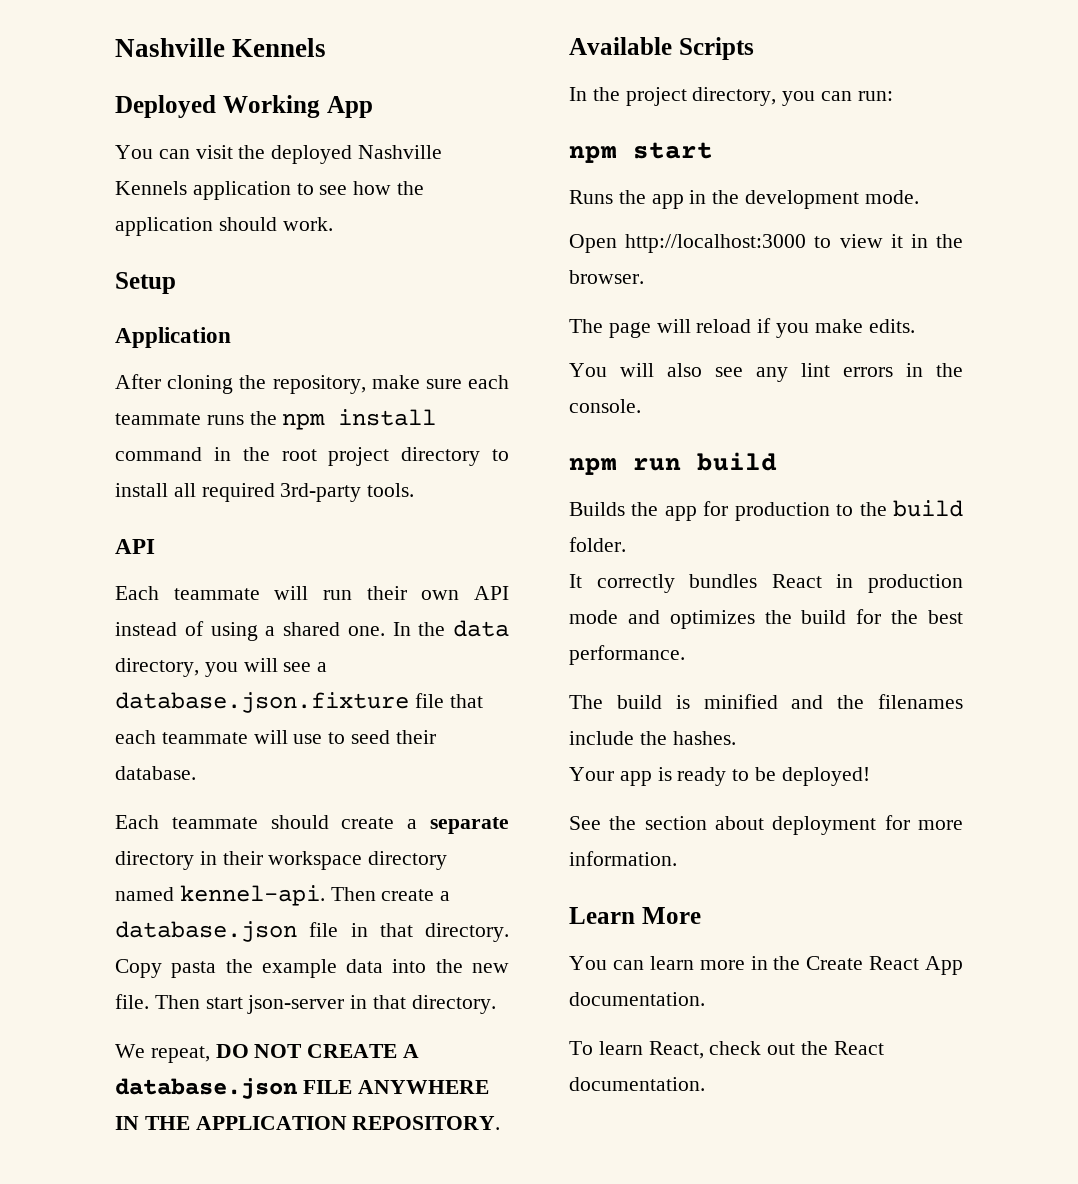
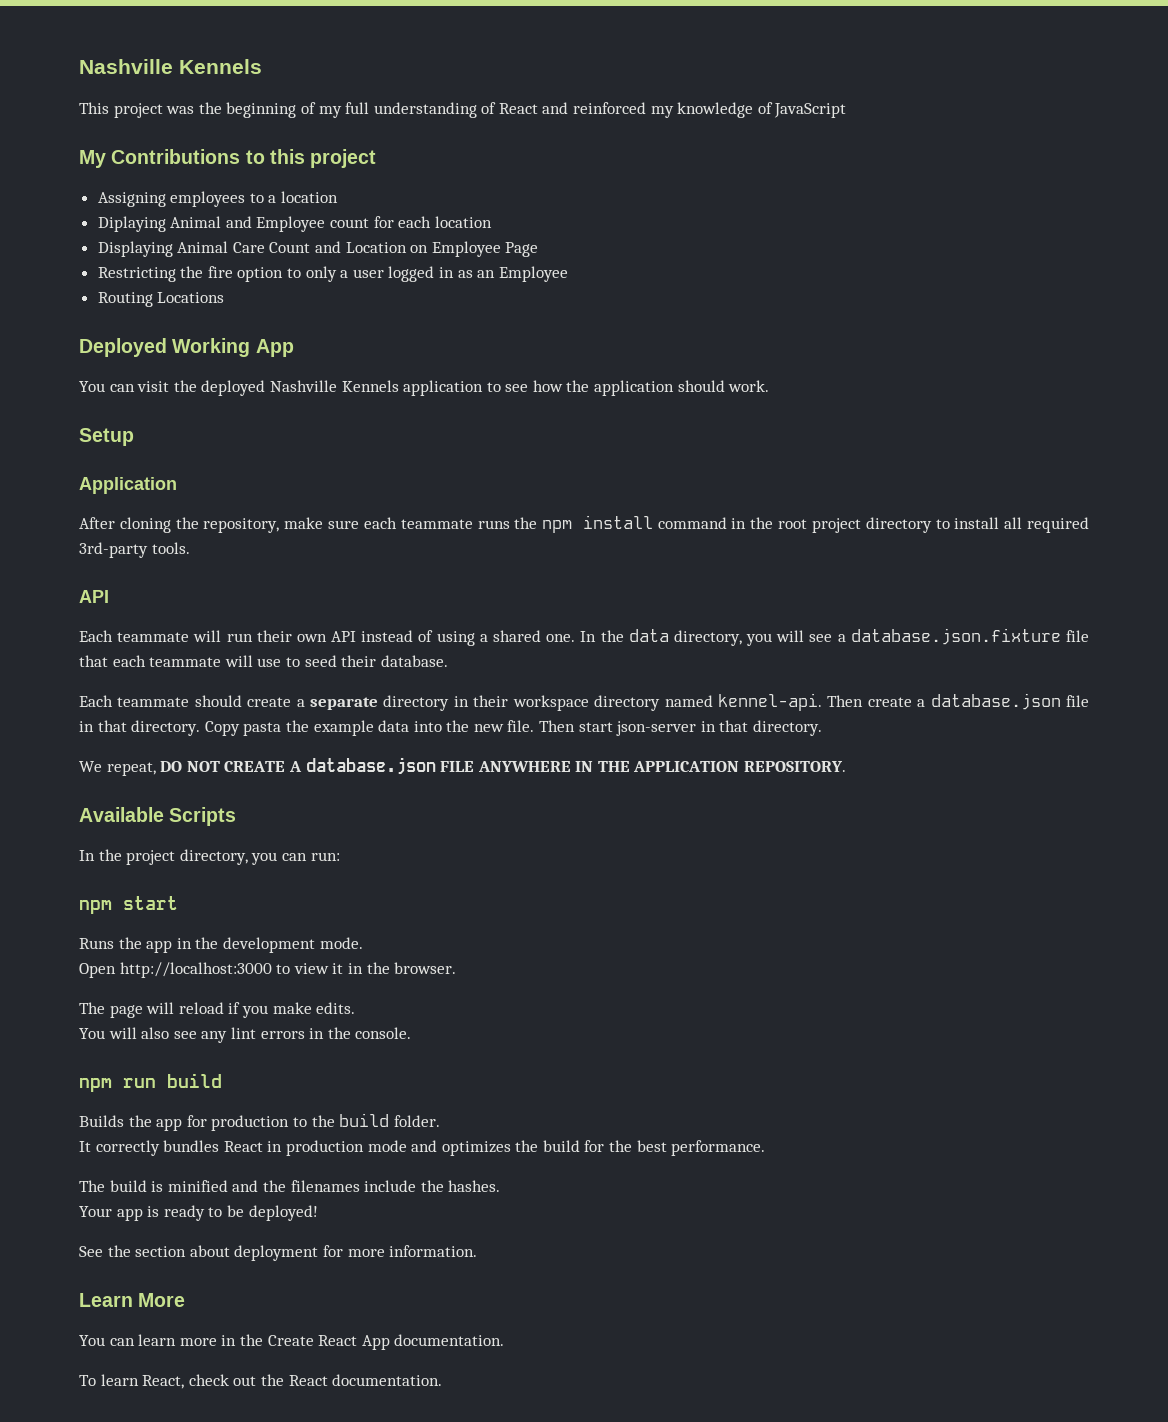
[115,38,327,57] Nashville Kennels -> [79,59,262,74] [79,102,847,118] [79,149,377,168] [97,191,339,207] [97,216,492,232] [97,241,539,257] [97,266,568,282] [97,292,225,307] Nashville Kennels // This project was the beginning of my full understanding of React and reinforced my knowledge of JavaScript // My Contributions to this project // Assigning employees to a location // Diplaying Animal and Employee count for each location // Displaying Animal Care Count and Location on Employee Page // Restricting the fire option to only a user logged in as an Employee // Routing Locations

